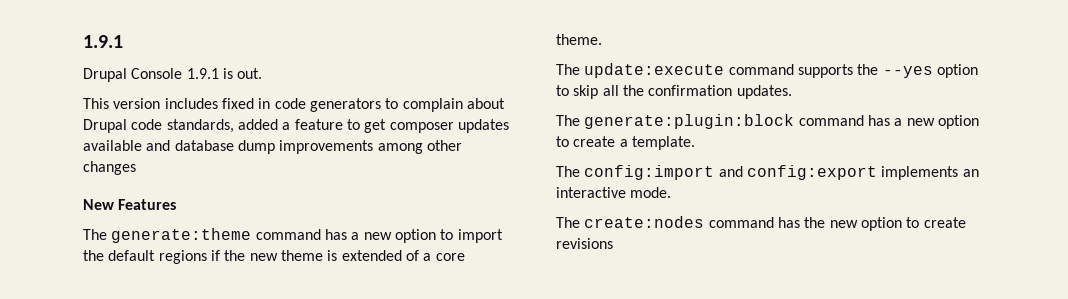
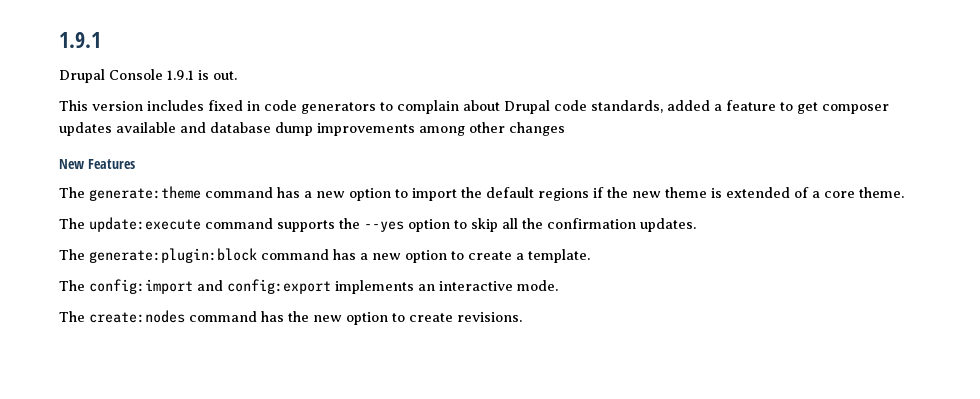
[556,238,613,249] revisions -> [457,312,522,322] revisions.

